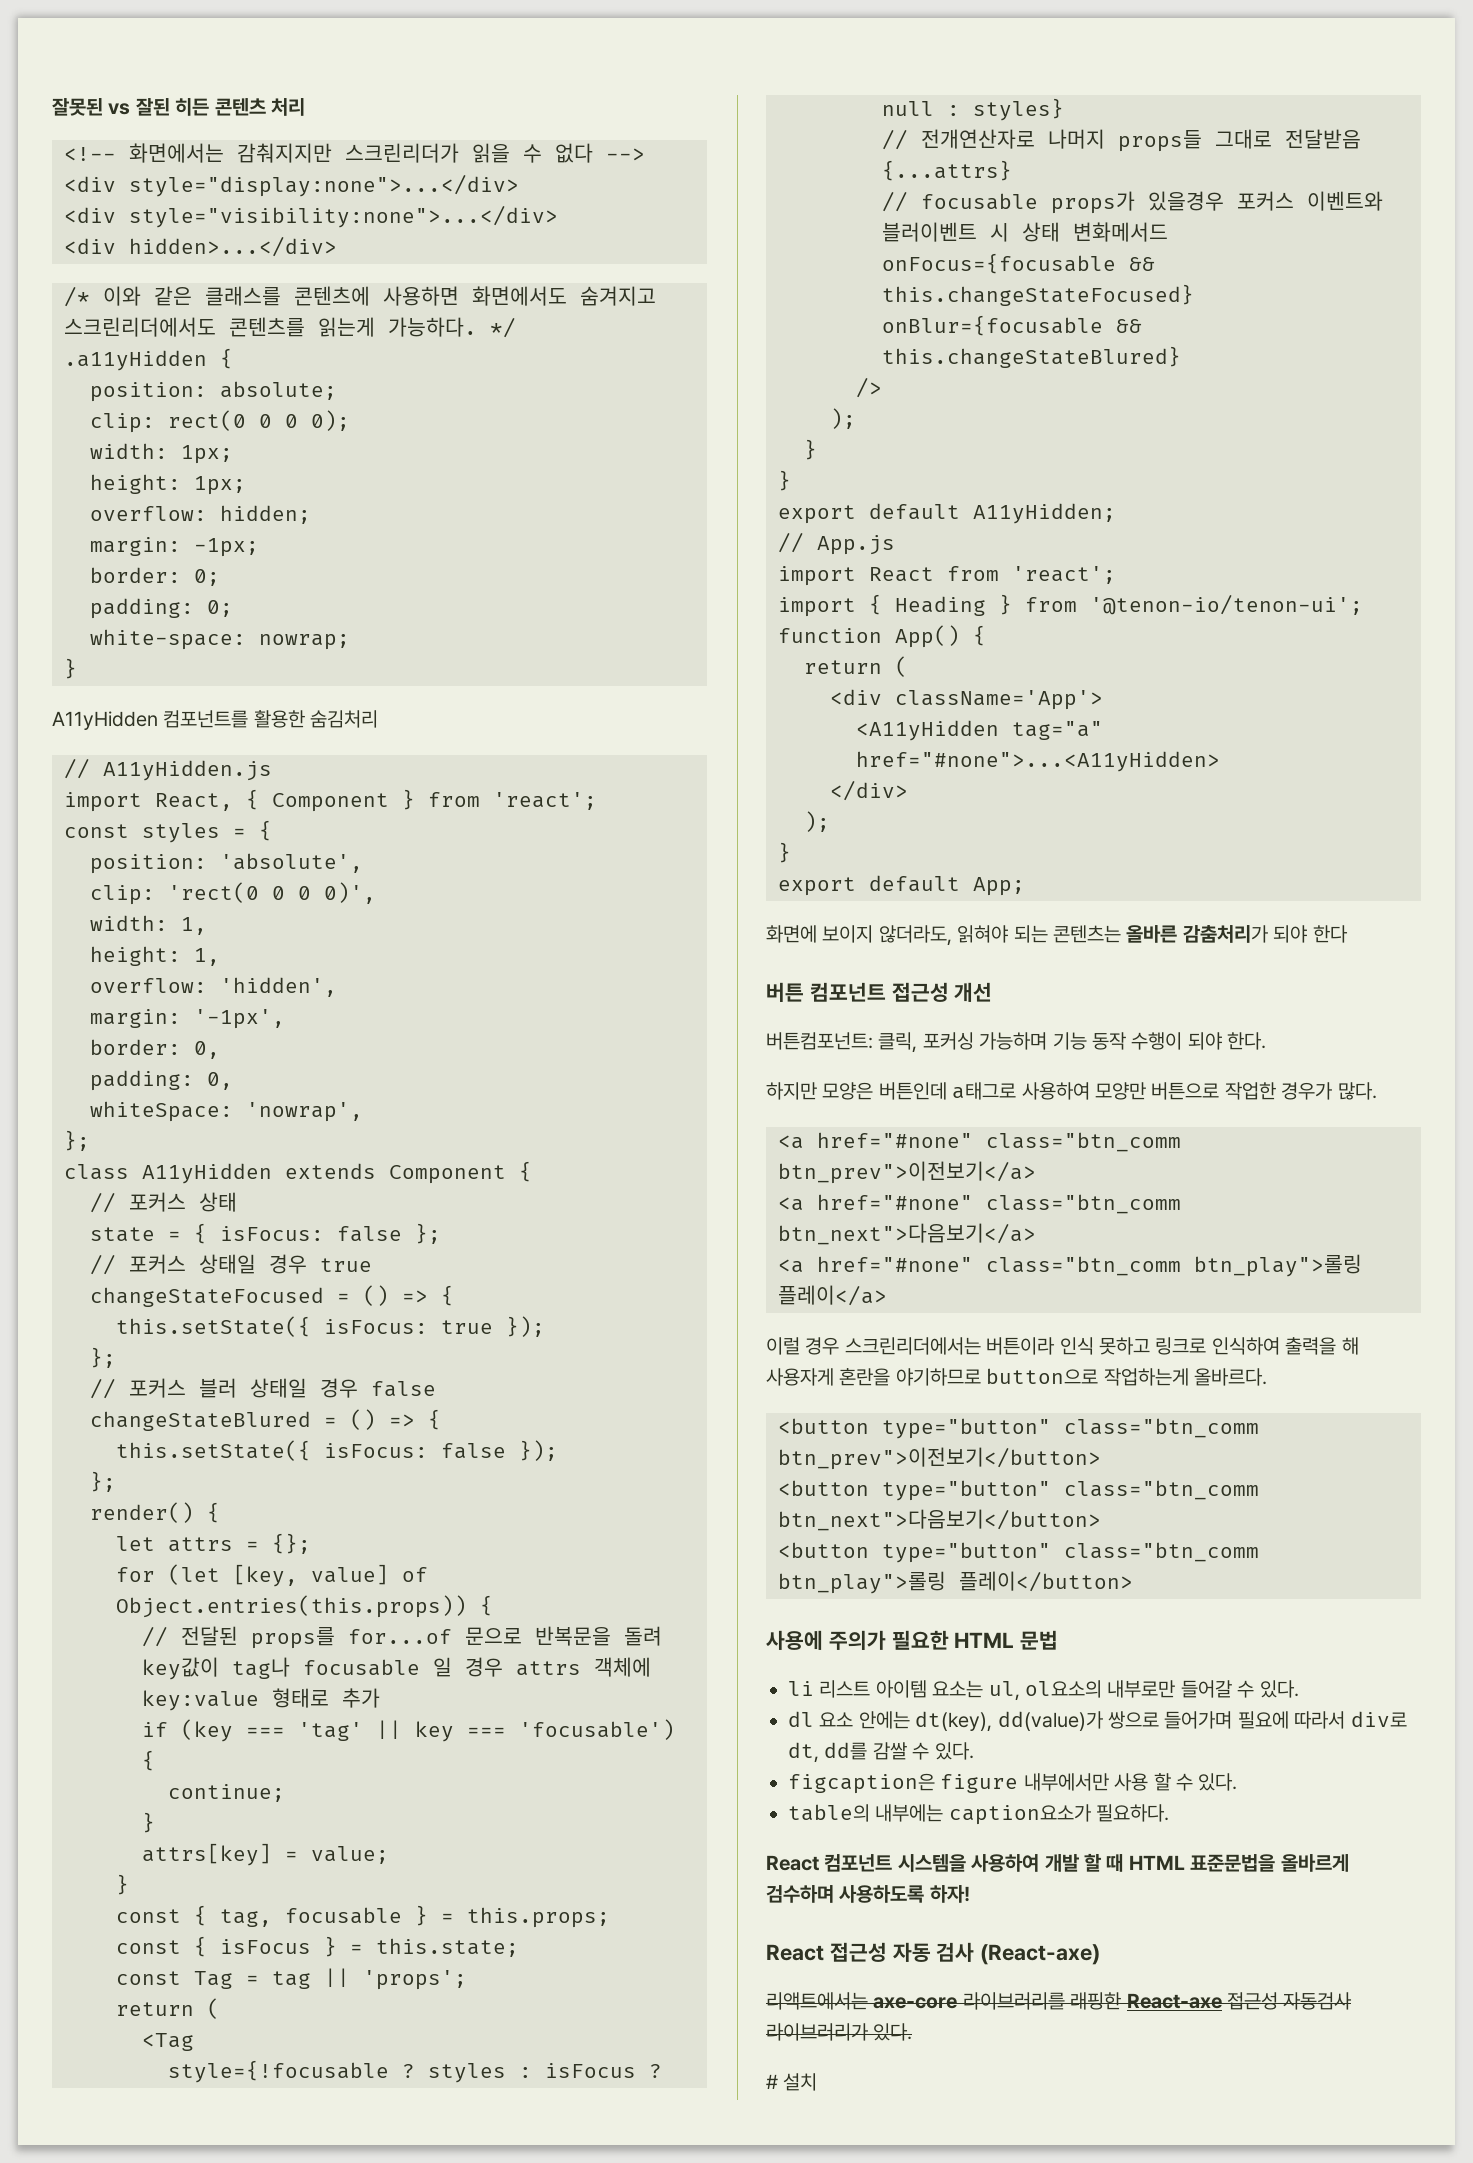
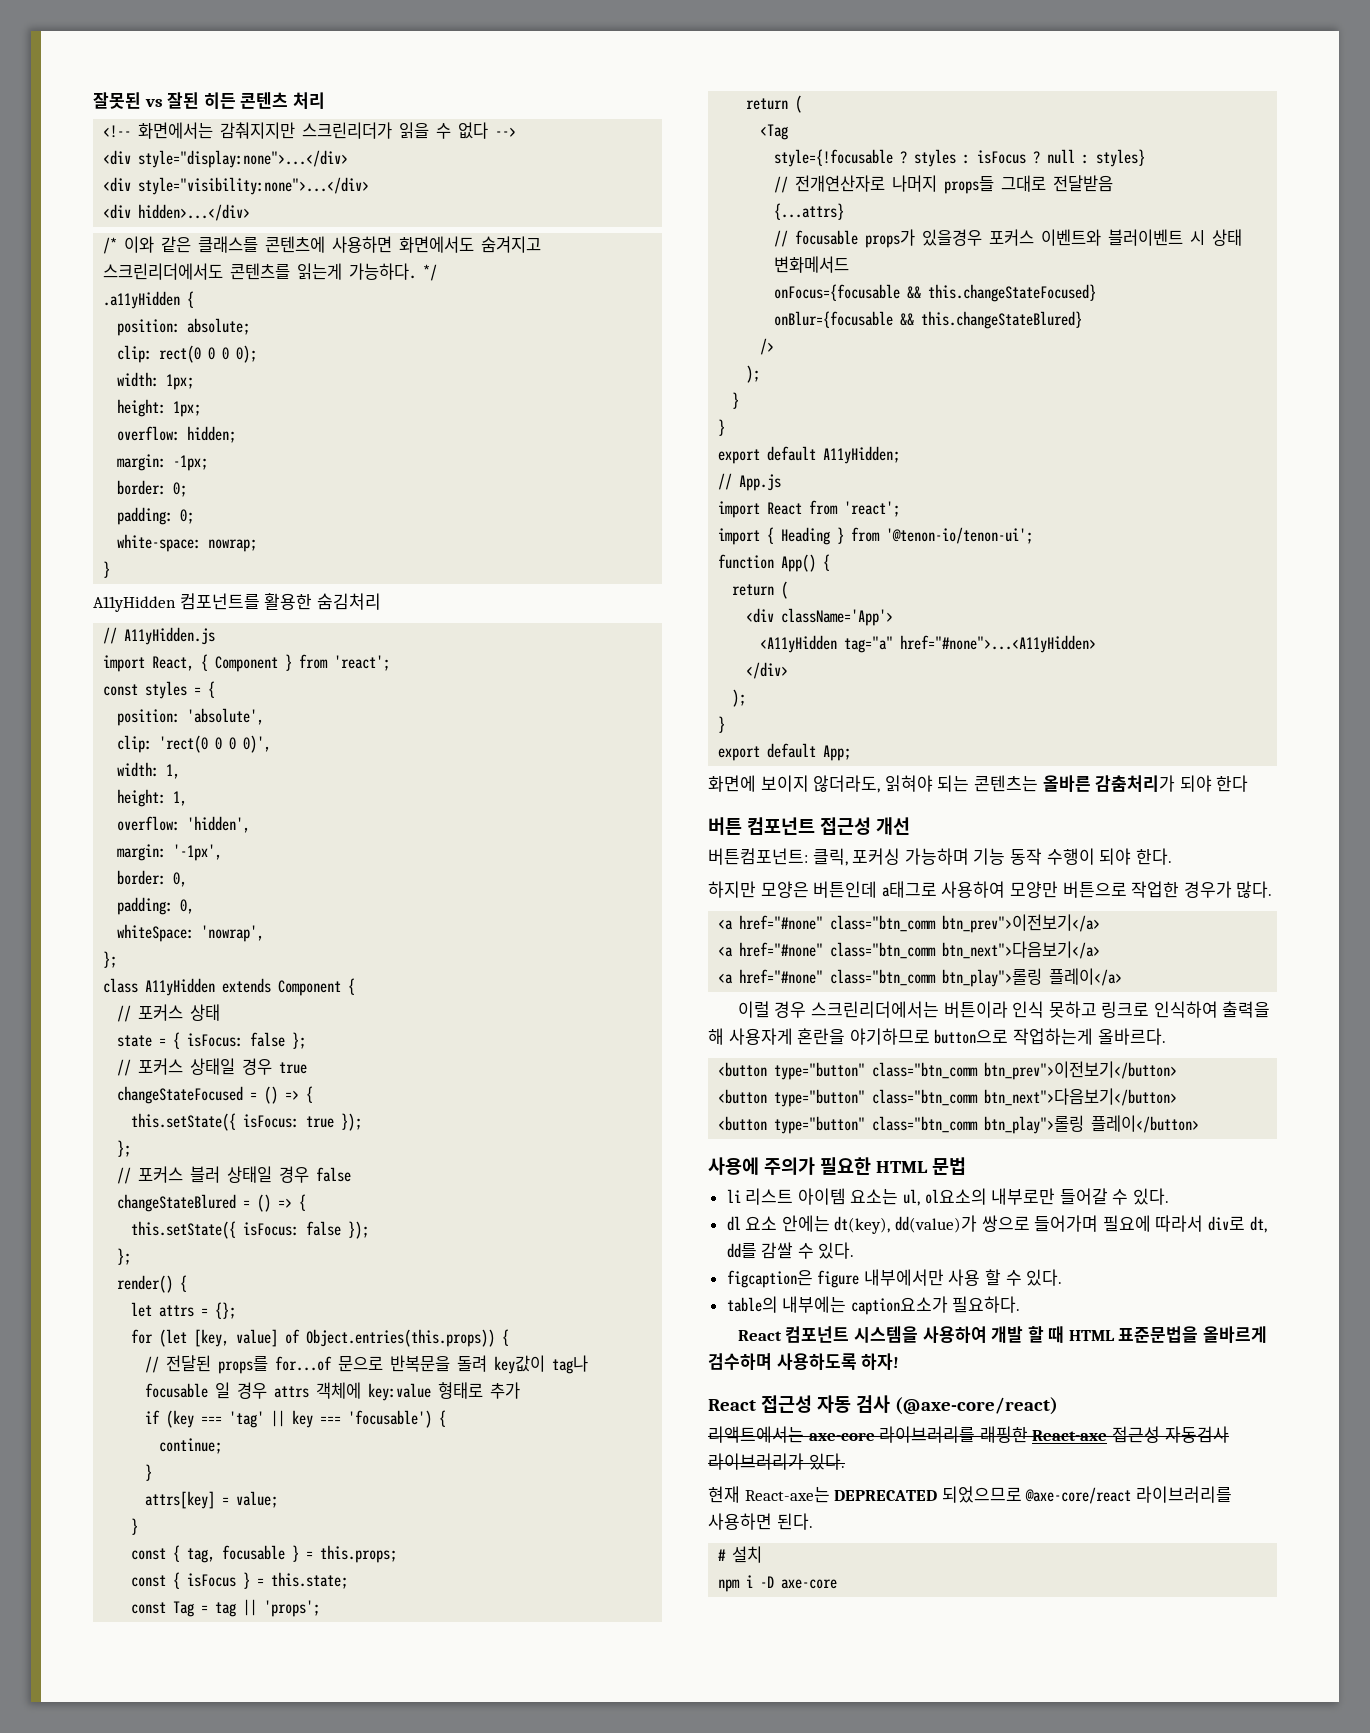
[980,1944,1101,1965] (React-axe) -> [894,1397,1058,1415] (@axe-core/react)
[766,2073,818,2091] # 설치 -> [708,1486,1232,1504] [708,1513,813,1530] [718,1546,763,1563] [718,1575,838,1592] 현재 React-axe는 DEPRECATED 되었으므로 @axe-core/react 라이브러리를 사용하면 된다. // # 설치 // npm i -D axe-core

